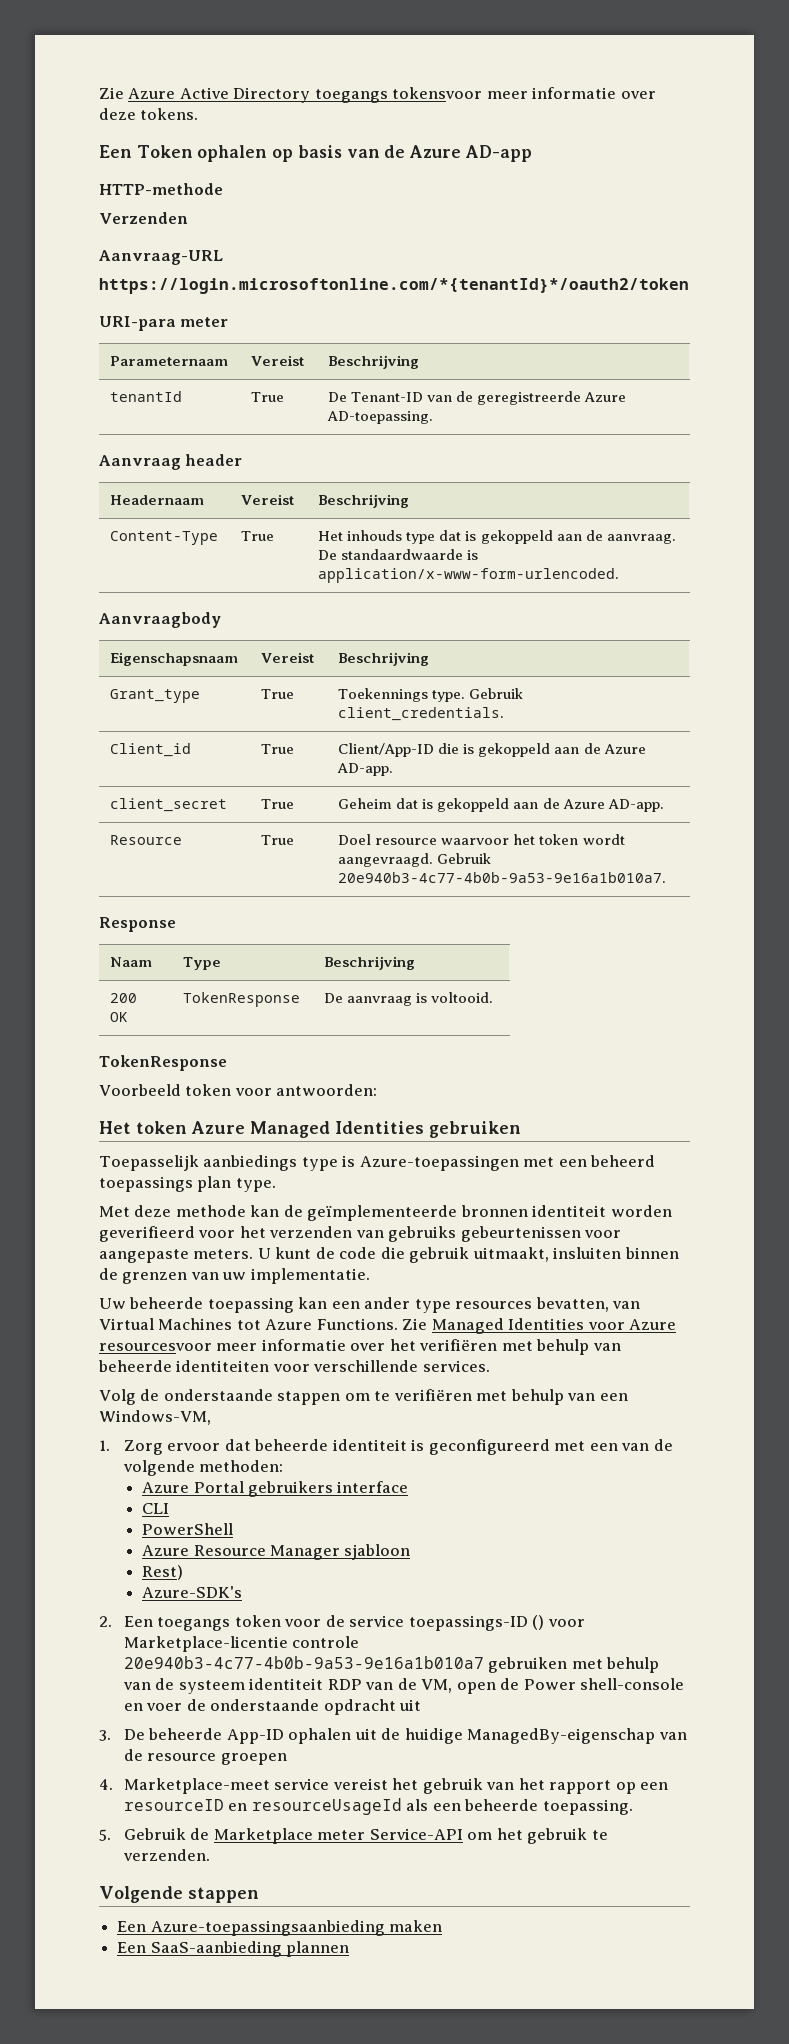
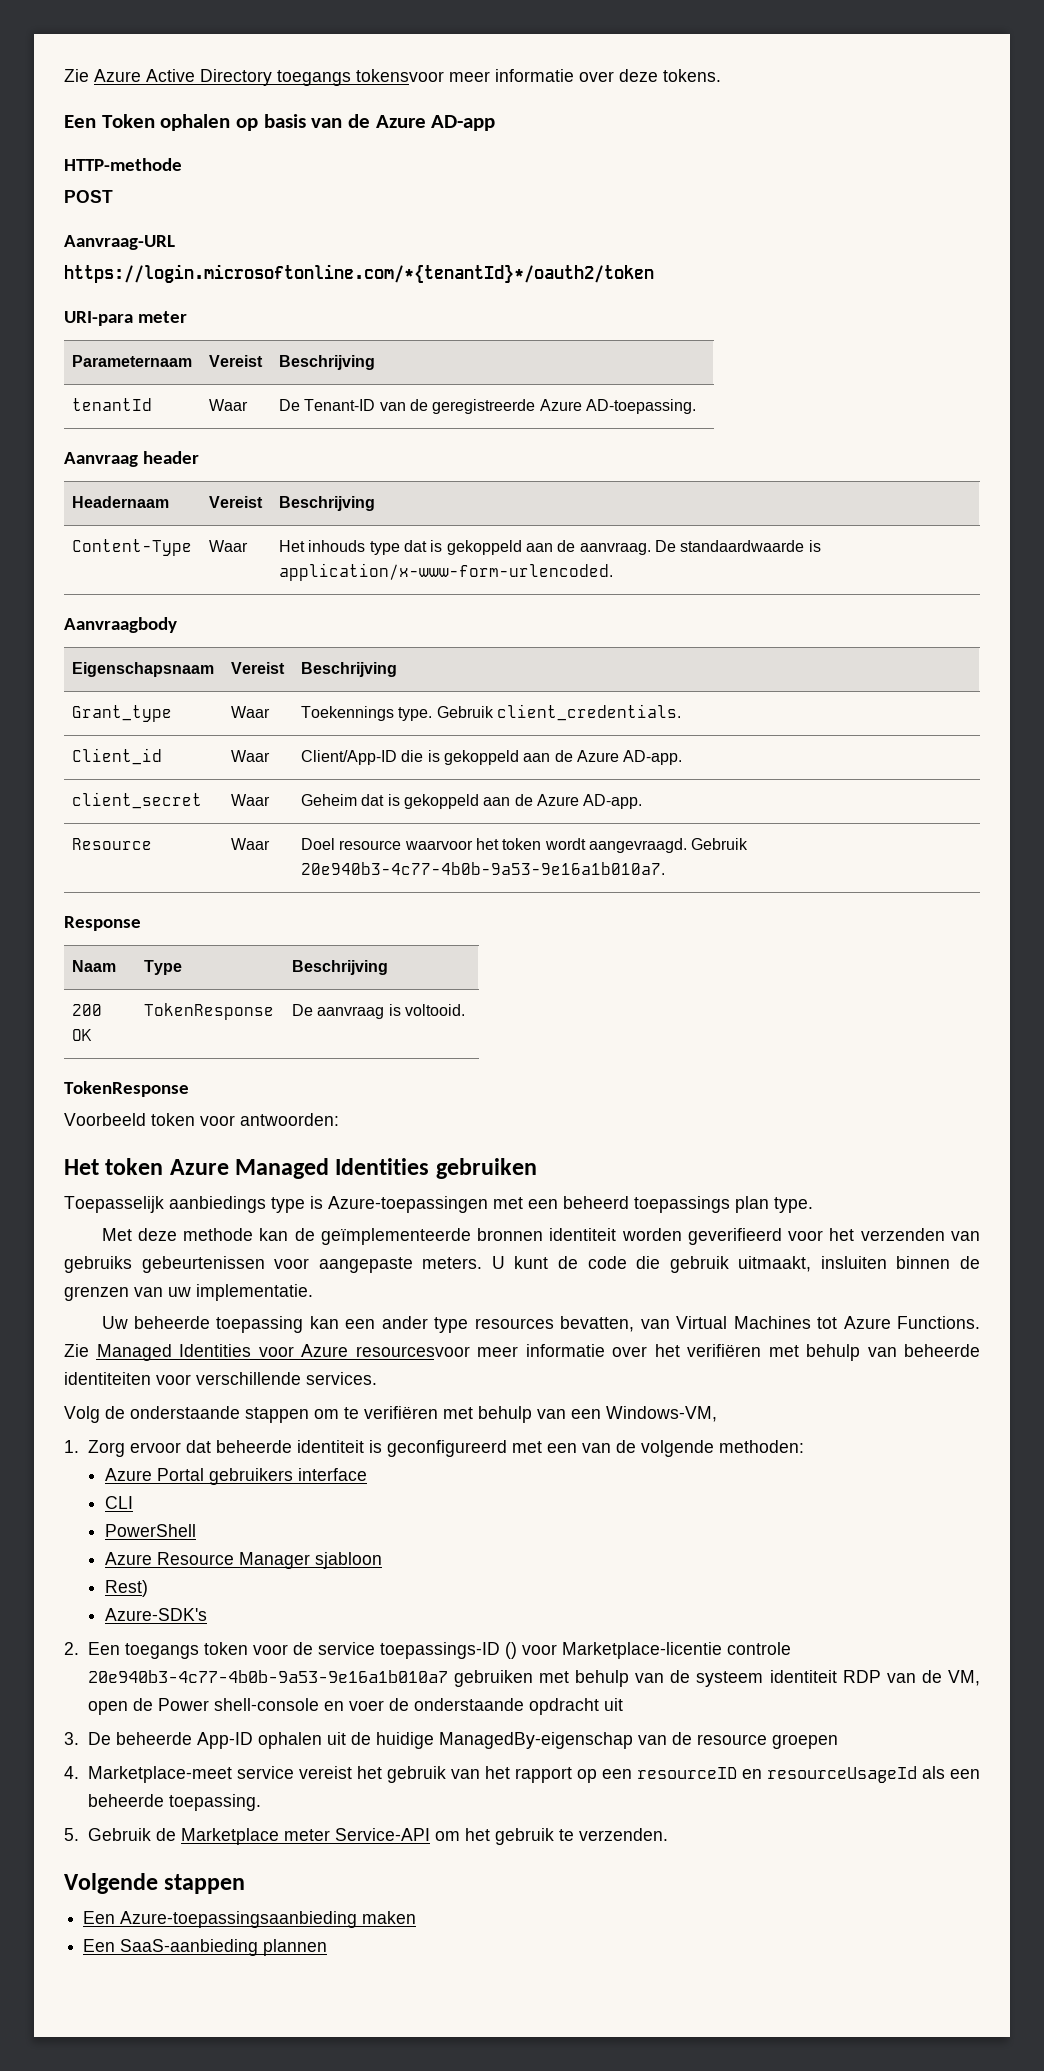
[99,212,188,224] Verzenden -> [64,190,113,203] POST
[251,392,285,402] True -> [209,399,249,411] Waar
[241,531,275,541] True -> [209,540,249,552] Waar
[261,689,295,699] True -> [231,706,271,718] Waar
[261,744,295,754] True -> [231,750,271,762] Waar
[261,799,295,809] True -> [231,794,271,806] Waar
[261,835,295,845] True -> [231,838,271,850] Waar

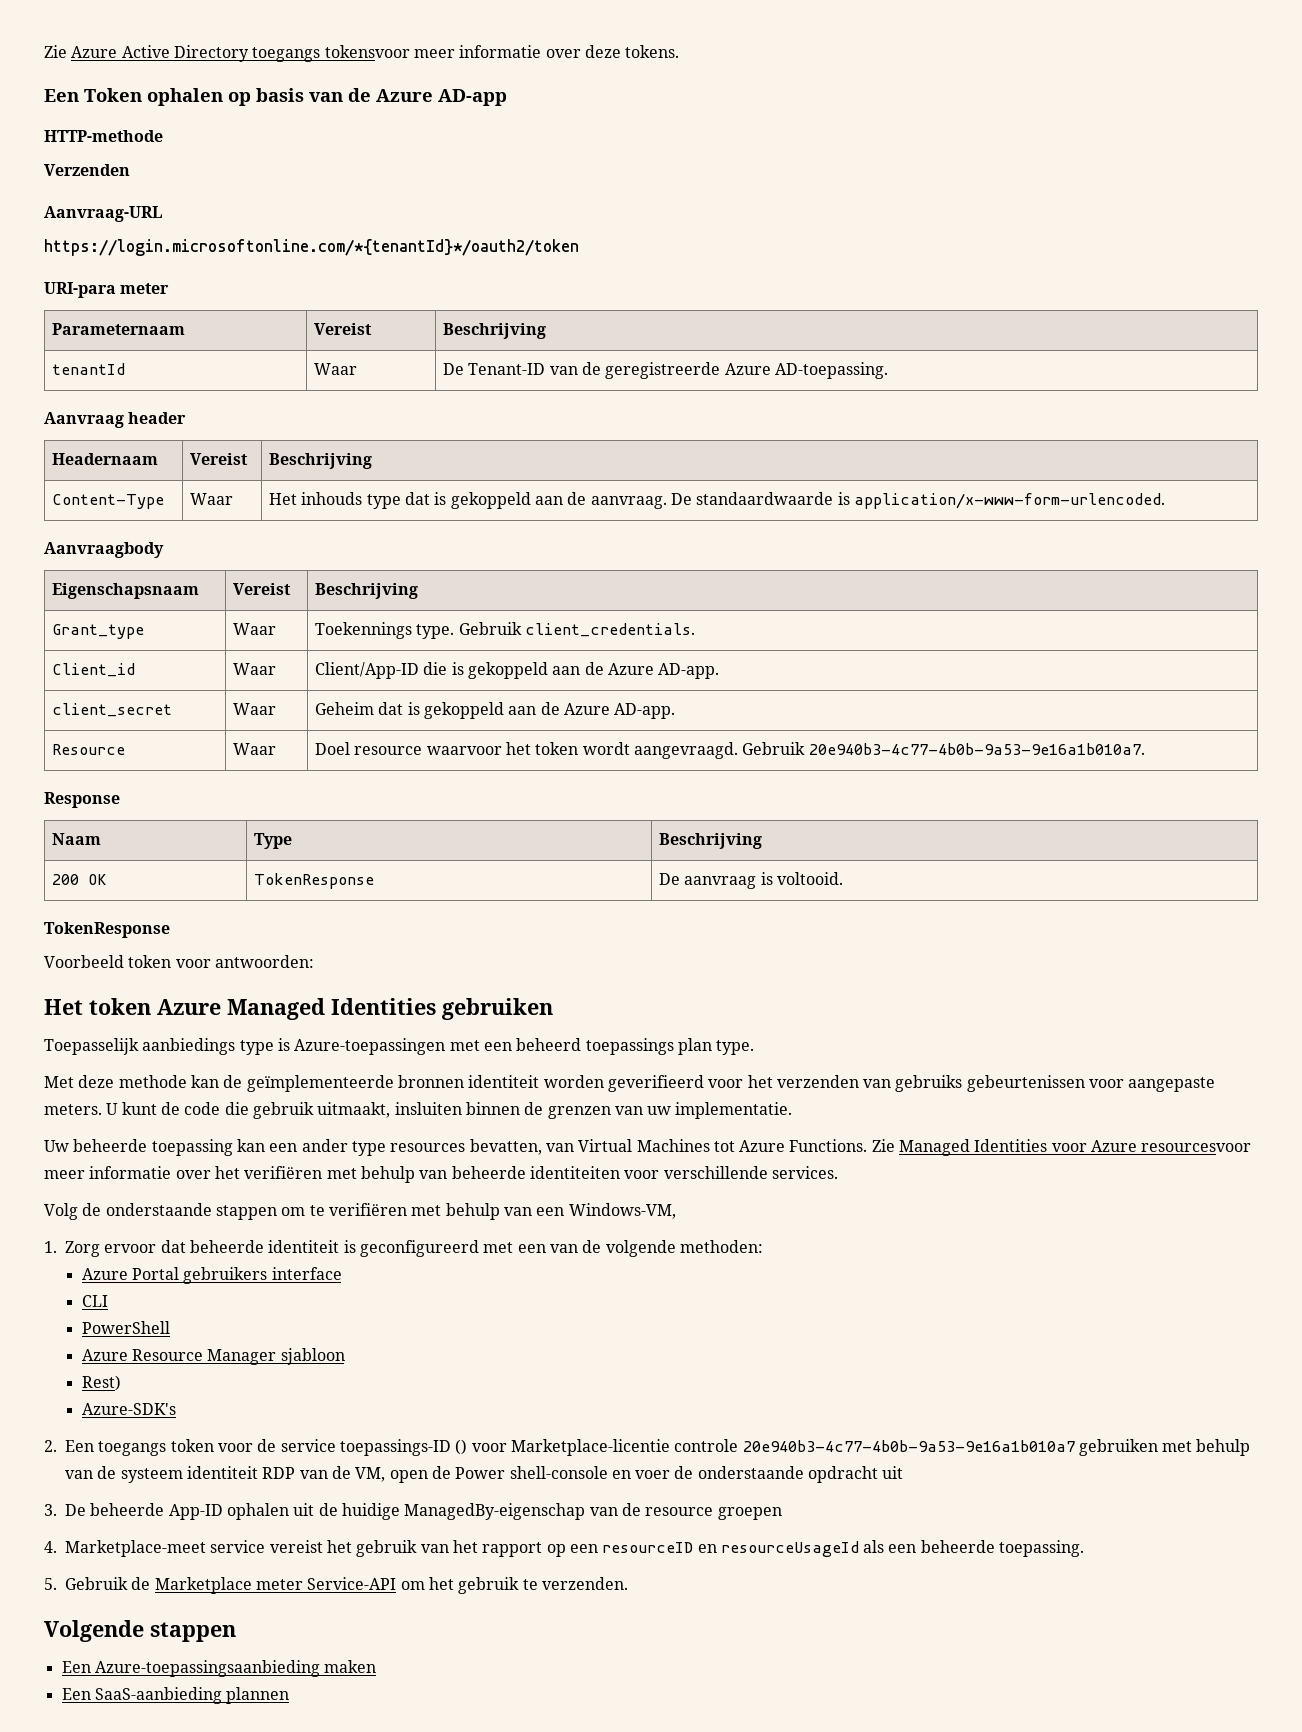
[64,190,113,203] POST -> [44,164,130,176] Verzenden

